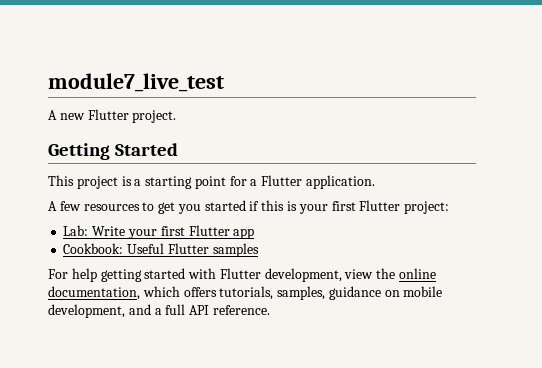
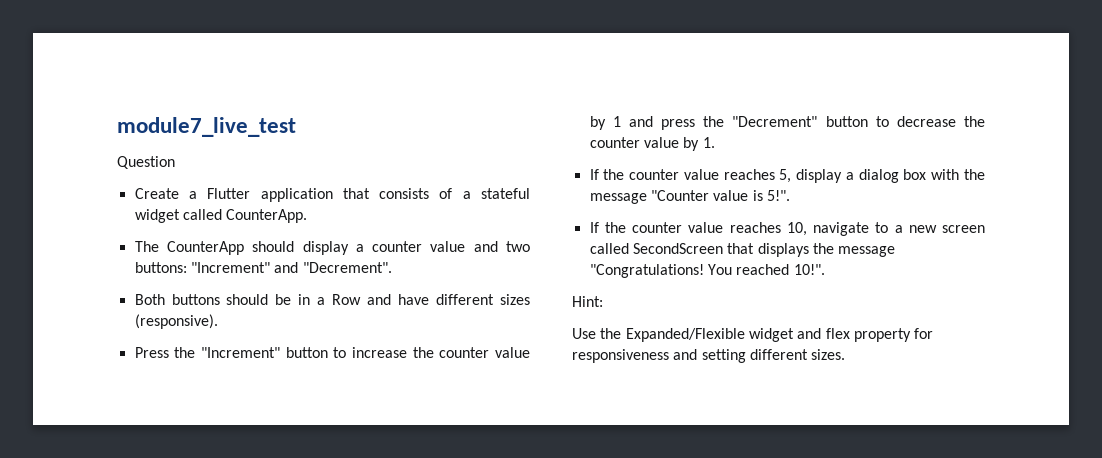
[48,109,177,123] [48,143,179,160] [48,175,376,189] [48,200,450,214] [63,225,255,239] [63,243,259,257] [48,268,437,282] [48,286,443,300] [48,304,270,318] A new Flutter project. // Getting Started // This project is a starting point for a Flutter application. // A few resources to get you started if this is your first Flutter project: // Lab: Write your first Flutter app // Cookbook: Useful Flutter samples // For help getting started with Flutter development, view the online documentation, which offers tutorials, samples, guidance on mobile development, and a full API reference. -> [117,156,175,169] [134,188,530,202] [134,209,308,223] [134,241,530,255] [134,262,392,273] [134,294,530,305] [134,314,218,329] [134,347,530,358] [589,116,985,130] [589,137,715,151] [589,169,985,183] [589,190,790,204] [589,222,985,236] [589,243,896,257] [589,264,825,278] [572,296,603,307] [572,328,934,342] [572,349,846,363] Question // Create a Flutter application that consists of a stateful widget called CounterApp. // The CounterApp should display a counter value and two buttons: "Increment" and "Decrement". // Both buttons should be in a Row and have different sizes (responsive). // Press the "Increment" button to increase the counter value by 1 and press the "Decrement" button to decrease the counter value by 1. // If the counter value reaches 5, display a dialog box with the message "Counter value is 5!". // If the counter value reaches 10, navigate to a new screen called SecondScreen that displays the message "Congratulations! You reached 10!". // Hint: // Use the Expanded/Flexible widget and flex property for responsiveness and setting different sizes.

